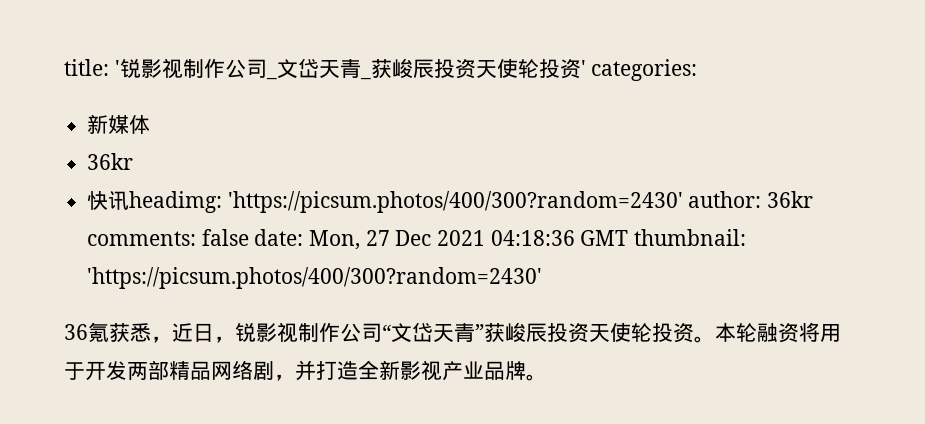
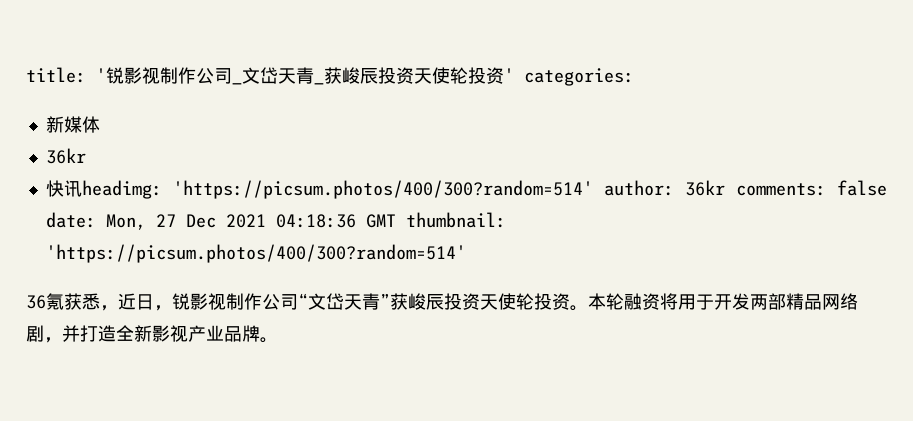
[227,191,683,213] 'https://picsum.photos/400/300?random=2430' -> [172,180,593,199] 'https://picsum.photos/400/300?random=514'
[87,267,543,289] 'https://picsum.photos/400/300?random=2430' -> [45,244,466,263] 'https://picsum.photos/400/300?random=514'

